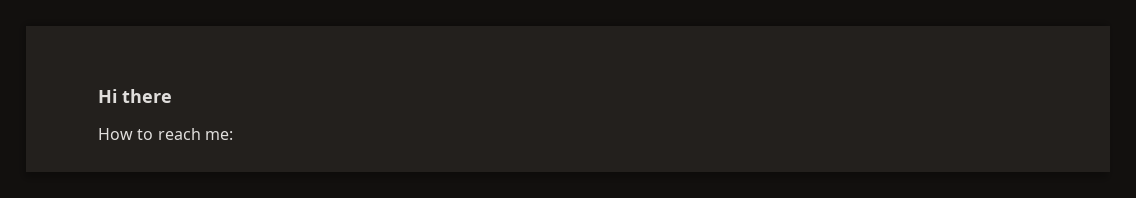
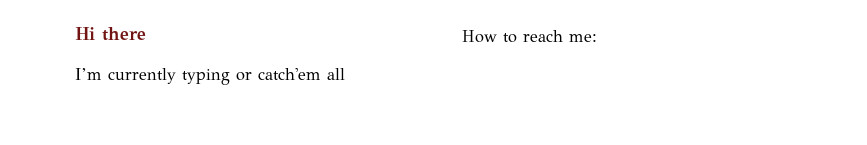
(172, 96) none -> [75,68,345,85] // I’m currently typing or catch'em all

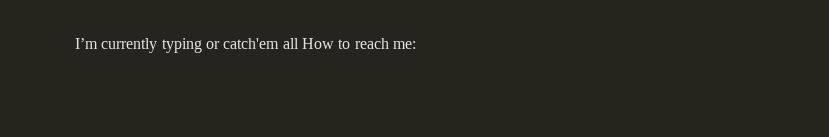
[75,27,146,41] Hi there // -> (75, 43) none
(345, 74) // -> (299, 43) none

